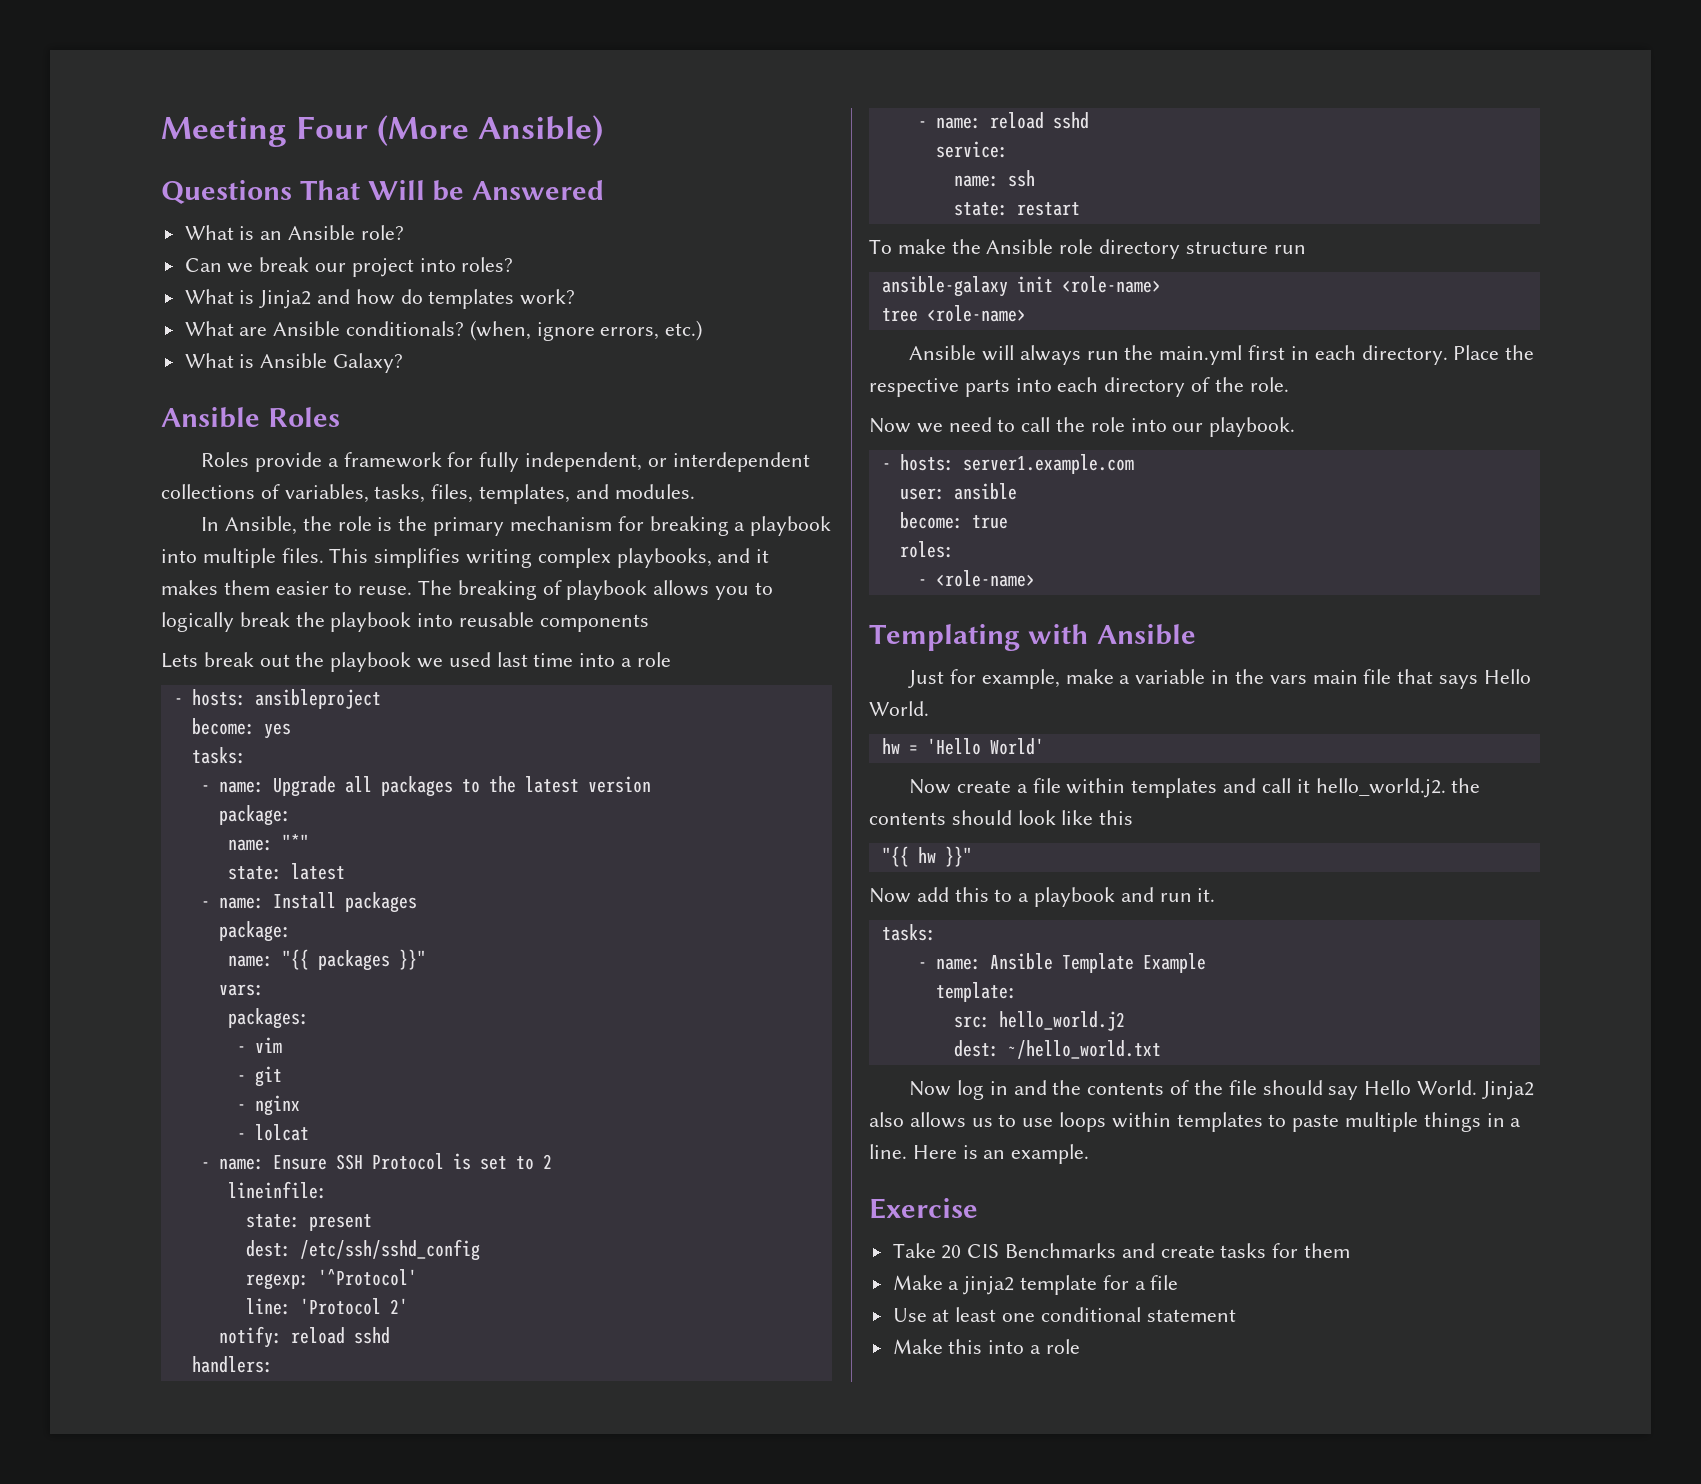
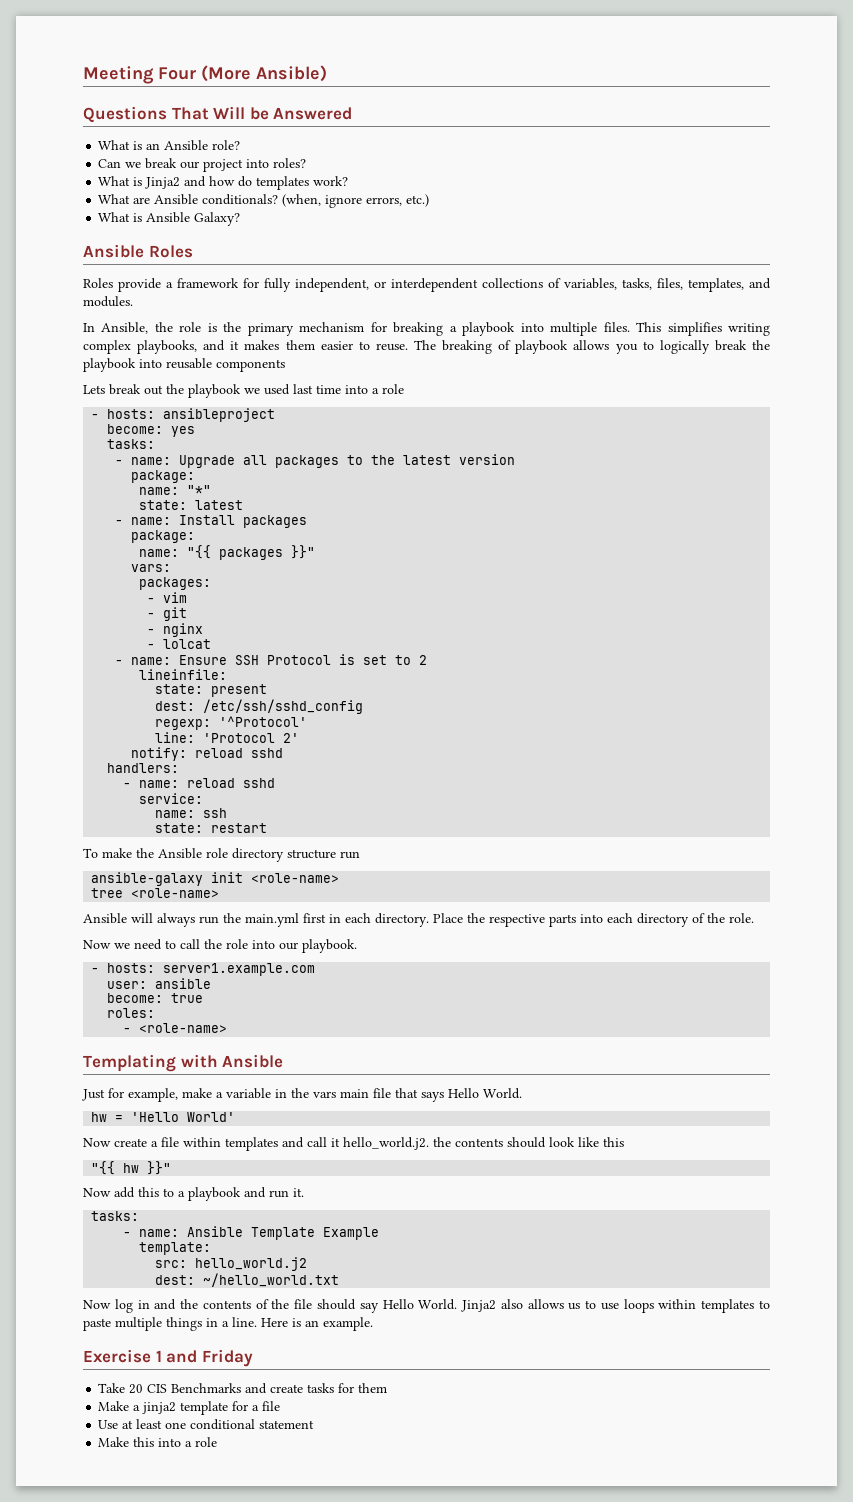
(978, 1208) none -> [155,1349,253,1367] 1 and Friday

